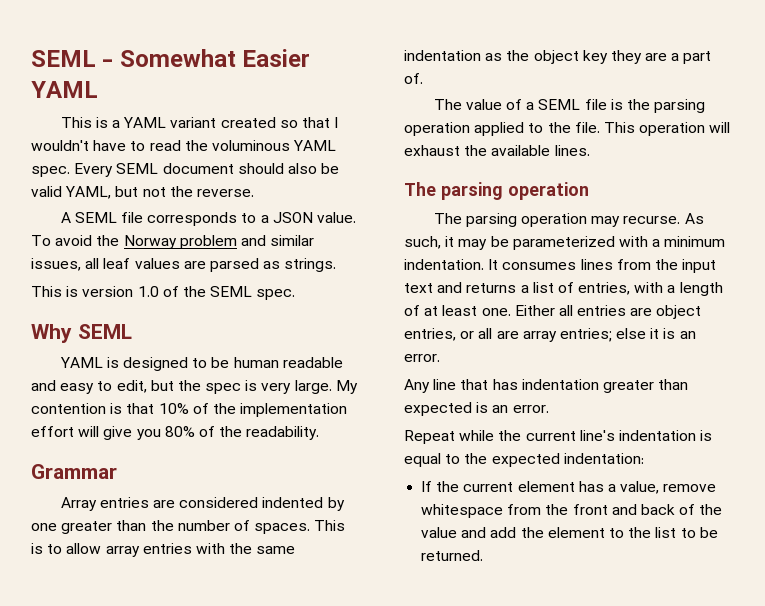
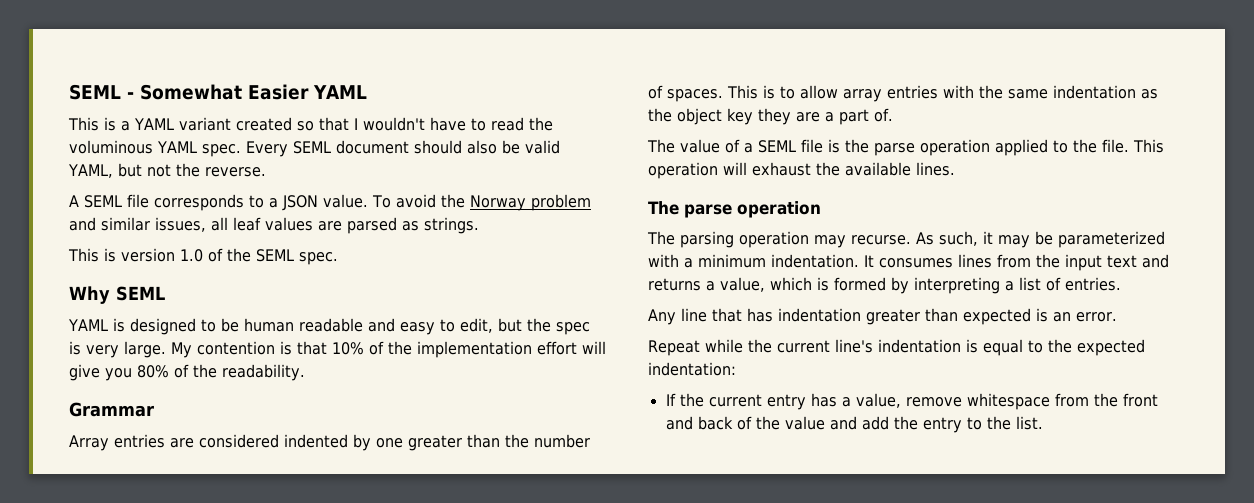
[654,99,706,113] parsing -> [874,143,915,156] parse
[441,182,503,200] parsing -> [684,204,732,218] parse
[532,282,723,296] [404,305,702,319] [404,328,696,342] [404,354,440,362] list of entries, with a length of at least one. Either all entries are object entries, or all are array entries; else it is an error. -> [720,277,1121,294] value, which is formed by interpreting a list of entries.
[517,481,575,492] element -> [766,394,806,410] entry
[547,527,718,538] [421,550,484,561] element to the list to be returned. -> [922,416,1043,433] entry to the list.

